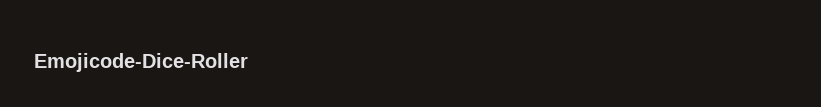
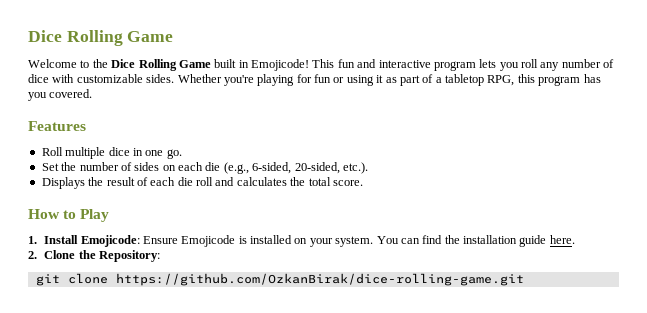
[34,53,248,72] Emojicode-Dice-Roller -> [28,30,174,46] [28,59,615,71] [28,74,601,86] [28,89,93,101] [28,121,86,131] [41,147,182,159] [41,162,368,174] [41,177,363,189] [28,209,110,222] [28,235,575,247] [28,250,160,262] [35,273,524,286] Dice Rolling Game // Welcome to the Dice Rolling Game built in Emojicode! This fun and interactive program lets you roll any number of dice with customizable sides. Whether you're playing for fun or using it as part of a tabletop RPG, this program has you covered. // Features // Roll multiple dice in one go. // Set the number of sides on each die (e.g., 6-sided, 20-sided, etc.). // Displays the result of each die roll and calculates the total score. // How to Play // 1. Install Emojicode: Ensure Emojicode is installed on your system. You can find the installation guide here. // 2. Clone the Repository: // git clone https://github.com/OzkanBirak/dice-rolling-game.git

